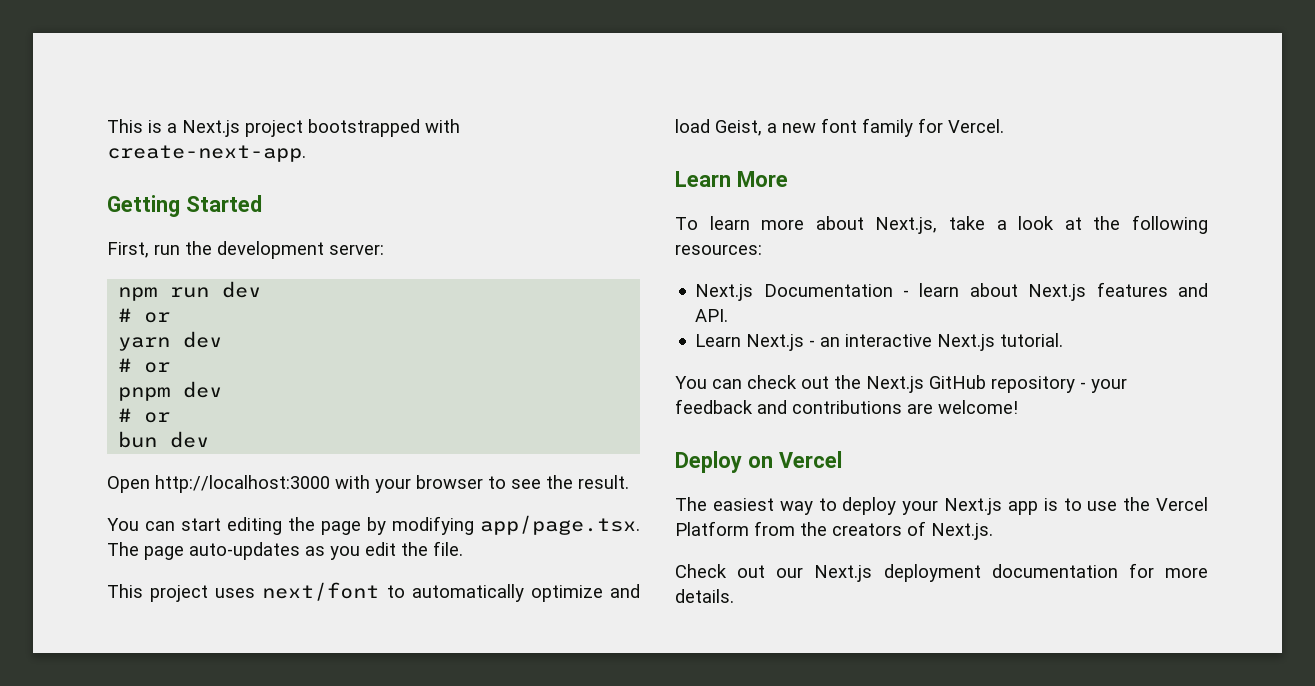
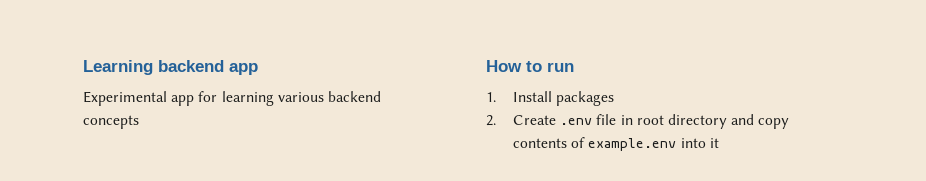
[107,119,460,137] [107,145,306,162] [107,195,262,217] [107,241,384,259] [118,281,262,301] [118,308,171,323] [118,331,223,351] [118,358,171,373] [118,381,223,401] [118,408,171,423] [118,431,210,448] [107,475,629,493] [107,515,640,535] [107,541,463,560] [107,582,641,602] [675,118,1004,137] [675,171,788,187] [675,215,1208,234] [675,244,762,255] [695,282,1208,301] [695,309,729,322] [695,333,1064,351] [675,375,1127,393] [675,399,1018,414] [675,451,842,473] [675,497,1208,515] [675,521,993,540] [675,563,1208,582] [675,589,734,603] This is a Next.js project bootstrapped with create-next-app. // Getting Started // First, run the development server: // npm run dev // # or // yarn dev // # or // pnpm dev // # or // bun dev // Open http://localhost:3000 with your browser to see the result. // You can start editing the page by modifying app/page.tsx. The page auto-updates as you edit the file. // This project uses next/font to automatically optimize and load Geist, a new font family for Vercel. // Learn More // To learn more about Next.js, take a look at the following resources: // Next.js Documentation - learn about Next.js features and API. // Learn Next.js - an interactive Next.js tutorial. // You can check out the Next.js GitHub repository - your feedback and contributions are welcome! // Deploy on Vercel // The easiest way to deploy your Next.js app is to use the Vercel Platform from the creators of Next.js. // Check out our Next.js deployment documentation for more details. -> [83,60,258,75] [83,91,381,106] [83,115,139,129] [486,60,574,72] [486,91,615,106] [486,114,790,129] [512,137,719,151] Learning backend app // Experimental app for learning various backend concepts // How to run // 1. Install packages // 2. Create .env file in root directory and copy contents of example.env into it

